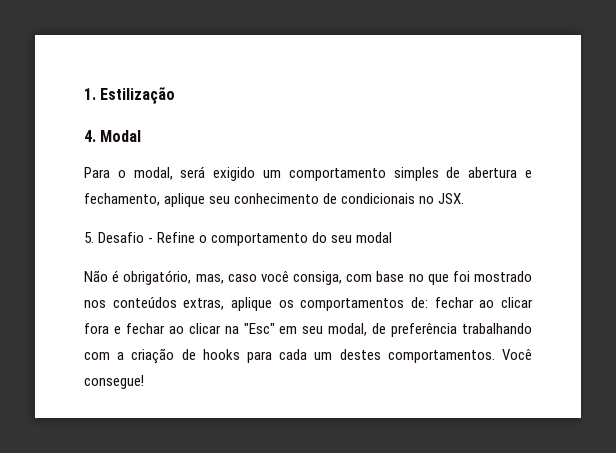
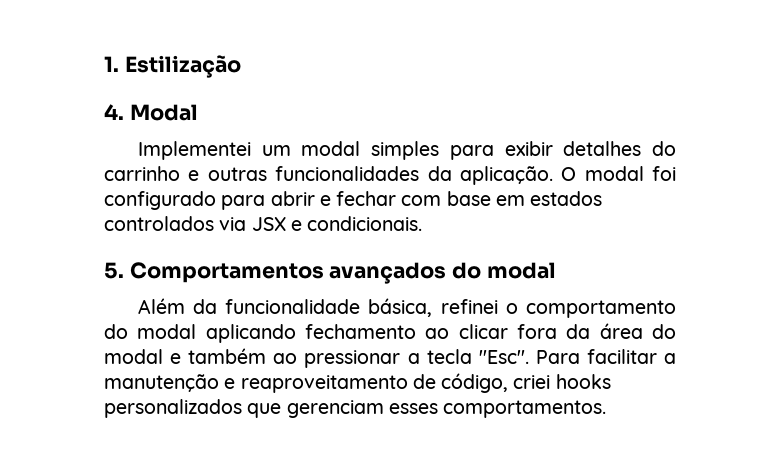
[84,166,532,181] [84,193,465,207] [84,232,196,243] Para o modal, será exigido um comportamento simples de abertura e fechamento, aplique seu conhecimento de condicionais no JSX. // 5. Desafio - Refine -> [137,141,676,160] [104,166,676,185] [104,191,603,210] [104,216,423,231] [104,262,556,284] [137,298,498,317] Implementei um modal simples para exibir detalhes do carrinho e outras funcionalidades da aplicação. O modal foi configurado para abrir e fechar com base em estados controlados via JSX e condicionais. // 5. Comportamentos avançados do modal // Além da funcionalidade básica, refinei
[331,232,393,243] [84,270,533,285] [84,297,533,311] [84,323,532,337] [84,348,532,364] [84,375,144,389] seu modal // Não é obrigatório, mas, caso você consiga, com base no que foi mostrado nos conteúdos extras, aplique os comportamentos de: fechar ao clicar fora e fechar ao clicar na "Esc" em seu modal, de preferência trabalhando com a criação de hooks para cada um destes comportamentos. Você consegue! -> [137,323,676,343] [104,348,677,368] [104,373,611,393] [104,399,607,418] modal aplicando fechamento ao clicar fora da área do modal e também ao pressionar a tecla "Esc". Para facilitar a manutenção e reaproveitamento de código, criei hooks personalizados que gerenciam esses comportamentos.

